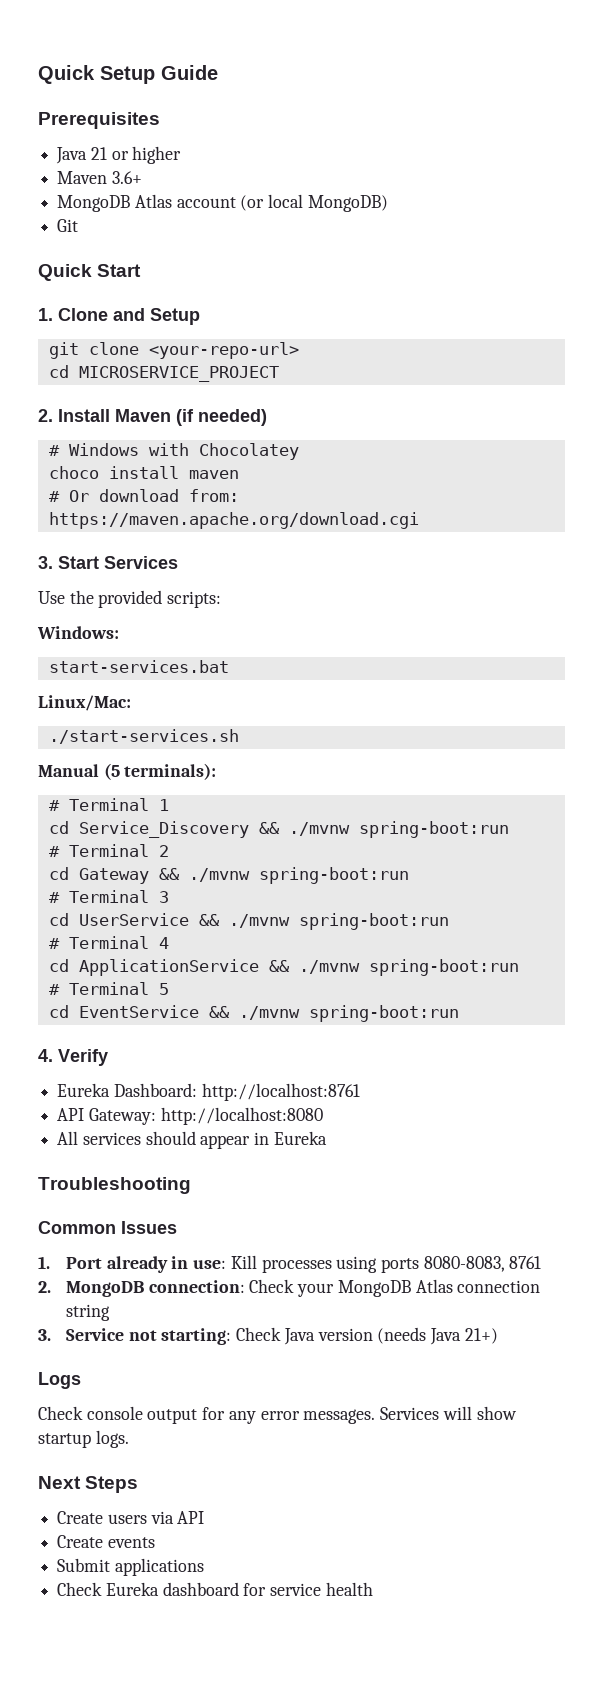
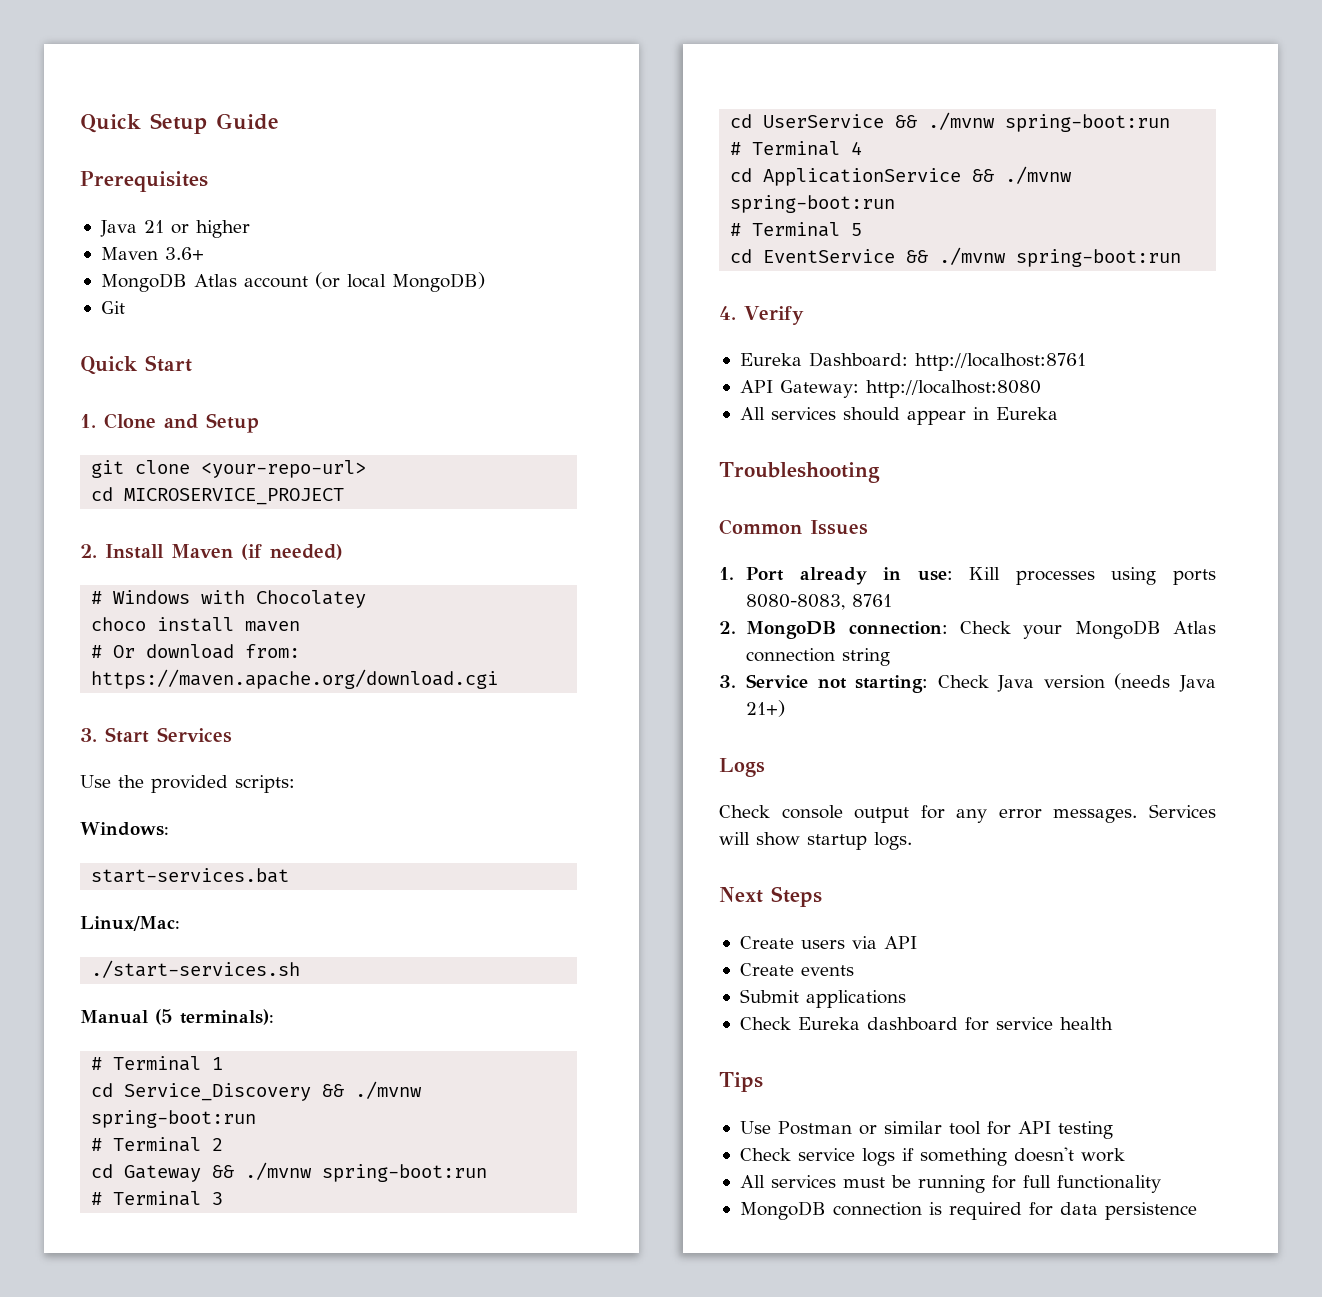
(373, 1589) none -> [719,1072,763,1092] [739,1121,1113,1139] [739,1147,1125,1166] [739,1175,1161,1193] [739,1201,1197,1220] // Tips // Use Postman or similar tool for API testing // Check service logs if something doesn't work // All services must be running for full functionality // MongoDB connection is required for data persistence

